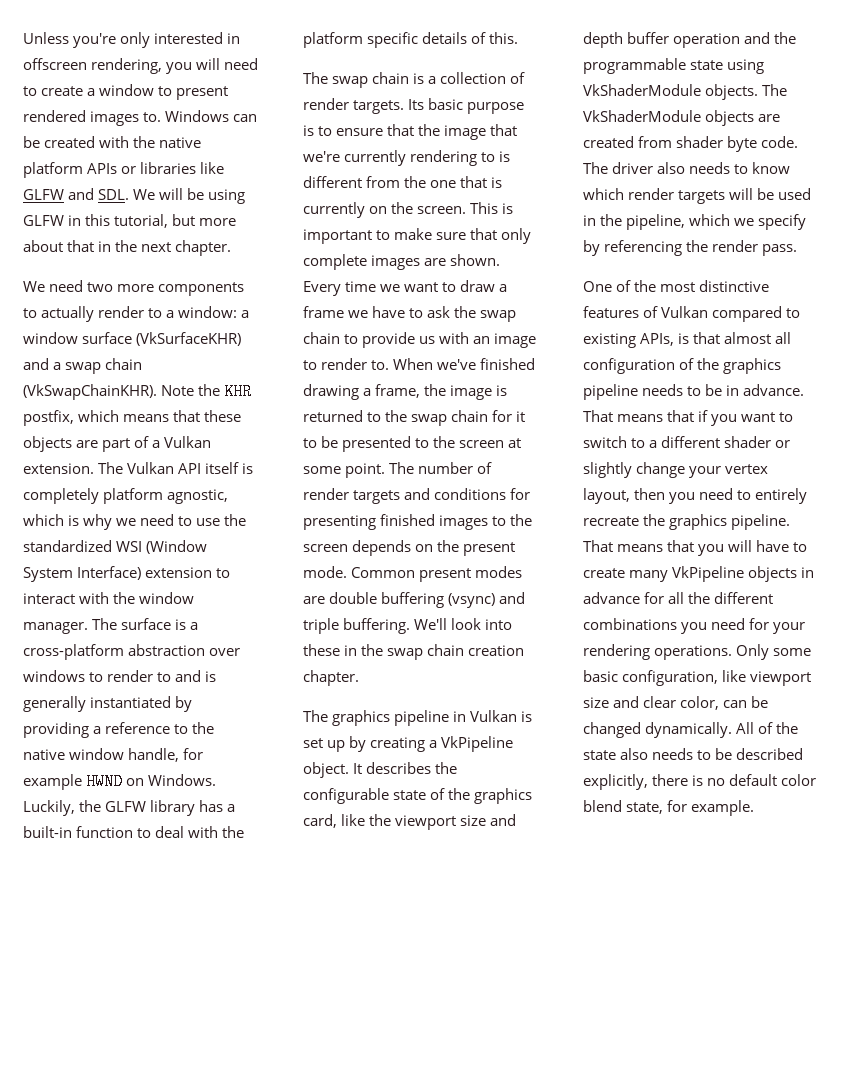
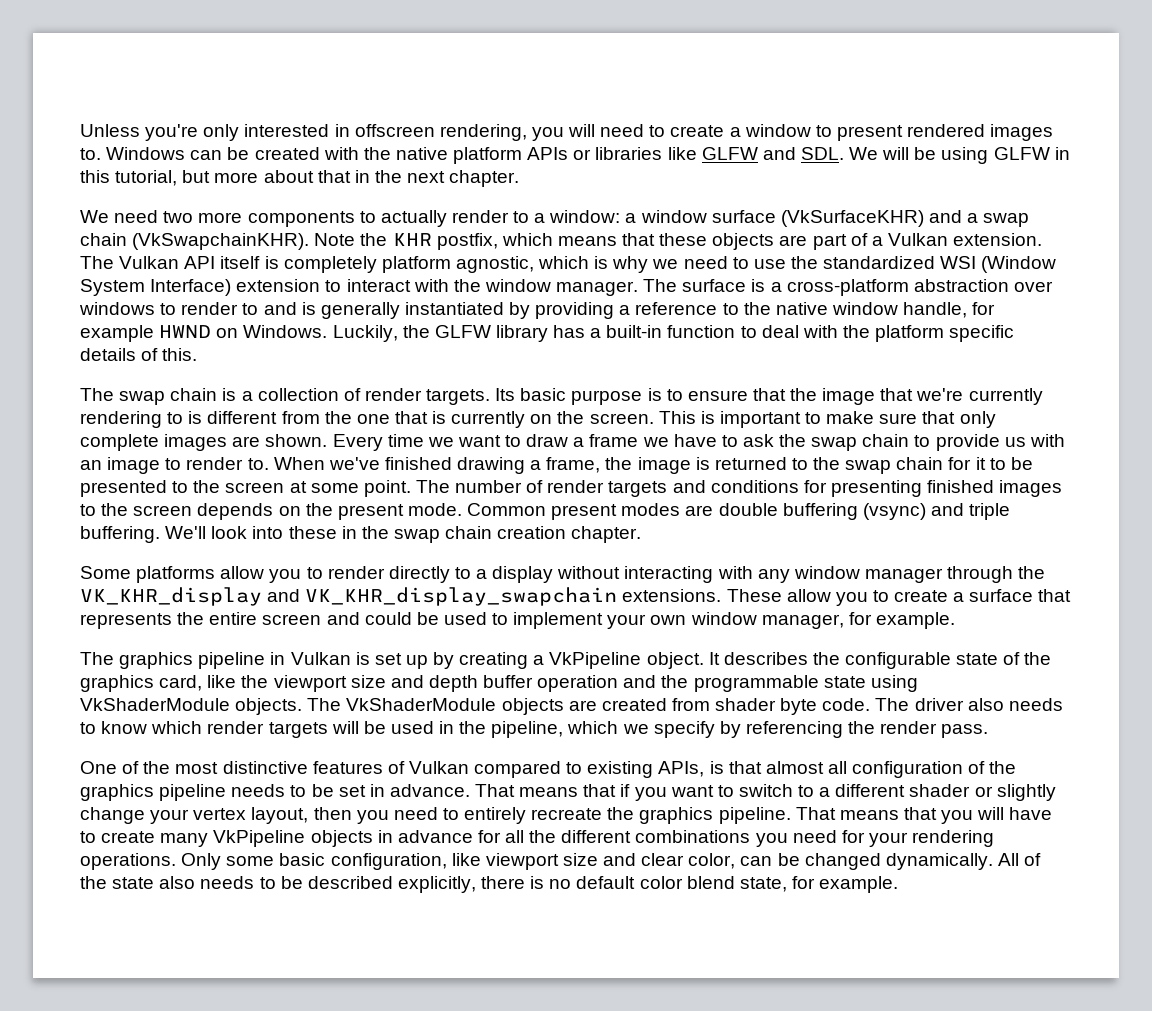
[23,384,157,400] (VkSwapChainKHR). -> [132,233,310,250] (VkSwapchainKHR).
(359, 678) none -> [80,566,1046,583] [80,587,1072,606] [80,612,955,629] // Some platforms allow you to render directly to a display without interacting with any window manager through the VK_KHR_display and VK_KHR_display_swapchain extensions. These allow you to create a surface that represents the entire screen and could be used to implement your own window manager, for example.
(723, 390) none -> [338,785,366,797] set

